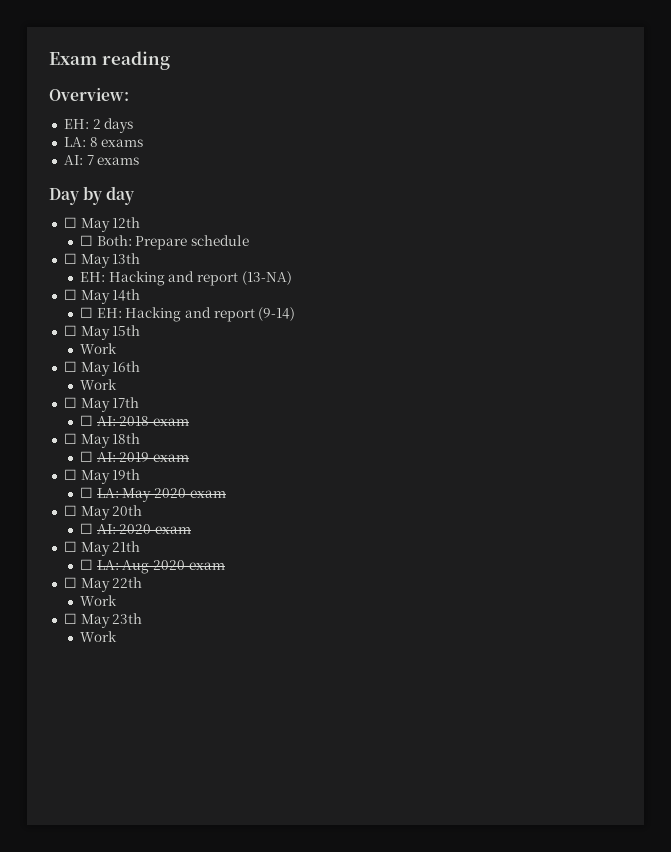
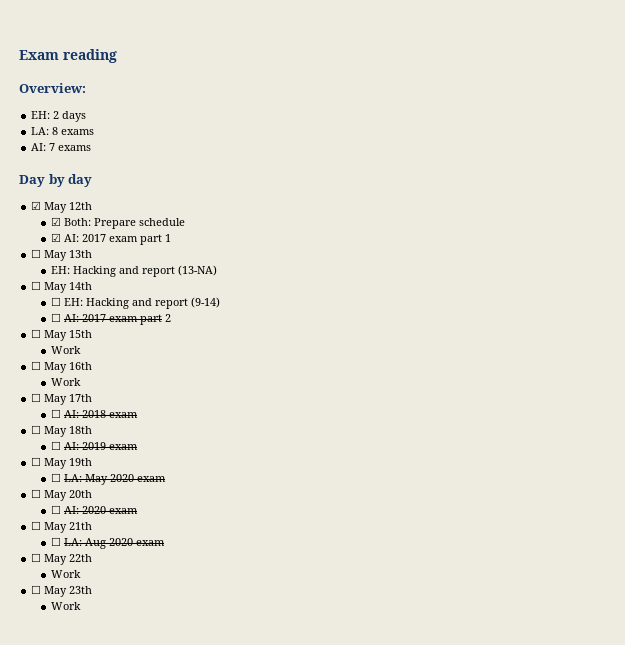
[63,217,77,228] ☐ -> [31,201,42,210] ☑
[80,235,94,246] ☐ -> [50,217,61,226] ☑
(250, 240) none -> [50,233,171,245] // ☑ AI: 2017 exam part 1
(296, 314) none -> [50,313,171,325] // ☐ AI: 2017 exam part 2

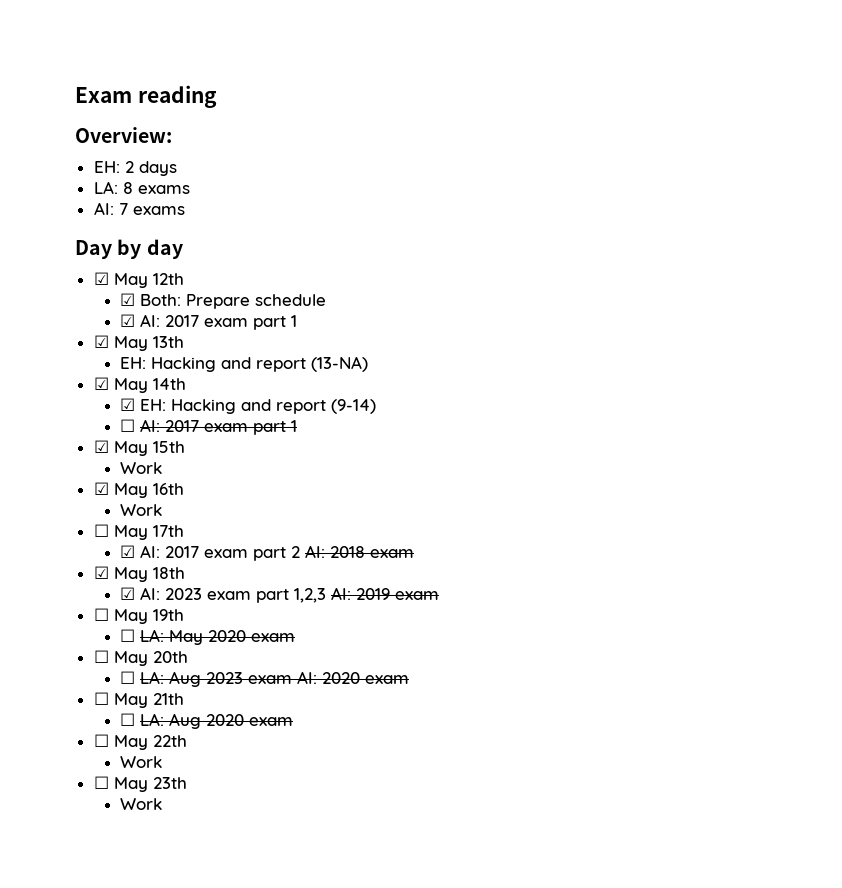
[31,249,42,258] ☐ -> [93,335,109,348] ☑
[31,281,42,290] ☐ -> [93,377,109,390] ☑
[50,297,61,306] ☐ -> [120,398,136,411] ☑
[164,314,171,322] [31,329,42,338] 2 // ☐ -> [291,420,298,432] [93,440,109,453] 1 // ☑
[31,361,42,370] ☐ -> [93,482,109,495] ☑
[50,409,61,418] ☐ -> [120,545,301,561] ☑ AI: 2017 exam part 2
[31,425,42,434] ☐ -> [93,566,109,579] ☑
[50,441,61,450] ☐ -> [120,587,327,603] ☑ AI: 2023 exam part 1,2,3
(61, 509) none -> [140,671,293,687] LA: Aug 2023 exam

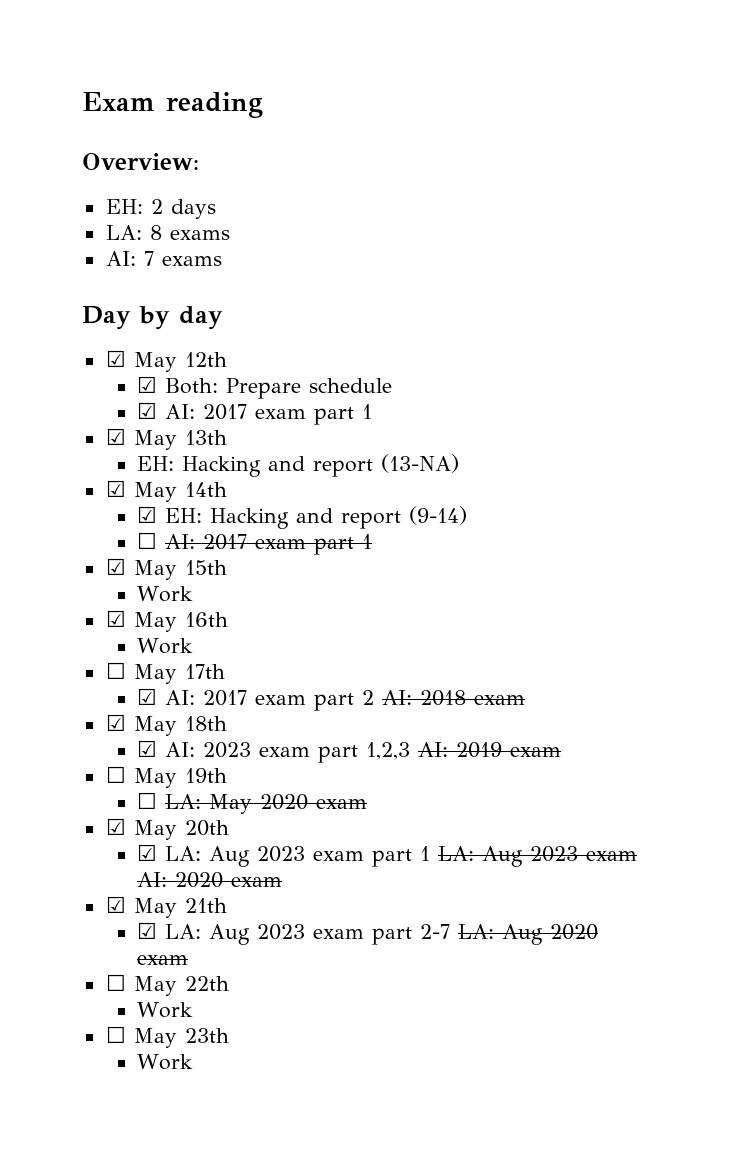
[93,650,109,663] ☐ -> [105,818,126,835] ☑
[120,671,136,684] ☐ -> [137,844,431,867] ☑ LA: Aug 2023 exam part 1
[93,692,109,705] ☐ -> [105,896,126,913] ☑
[120,713,136,726] ☐ -> [137,922,451,945] ☑ LA: Aug 2023 exam part 2-7

